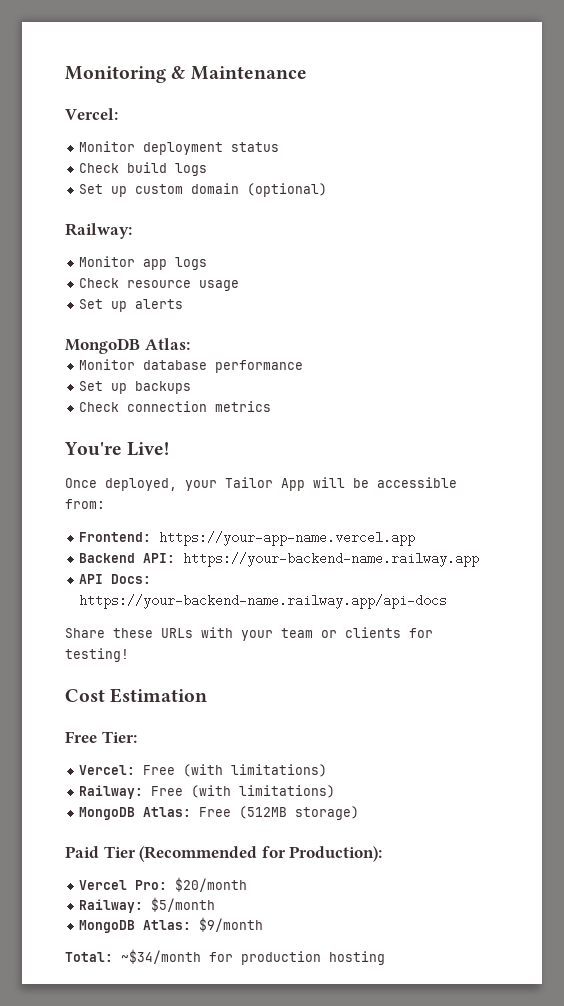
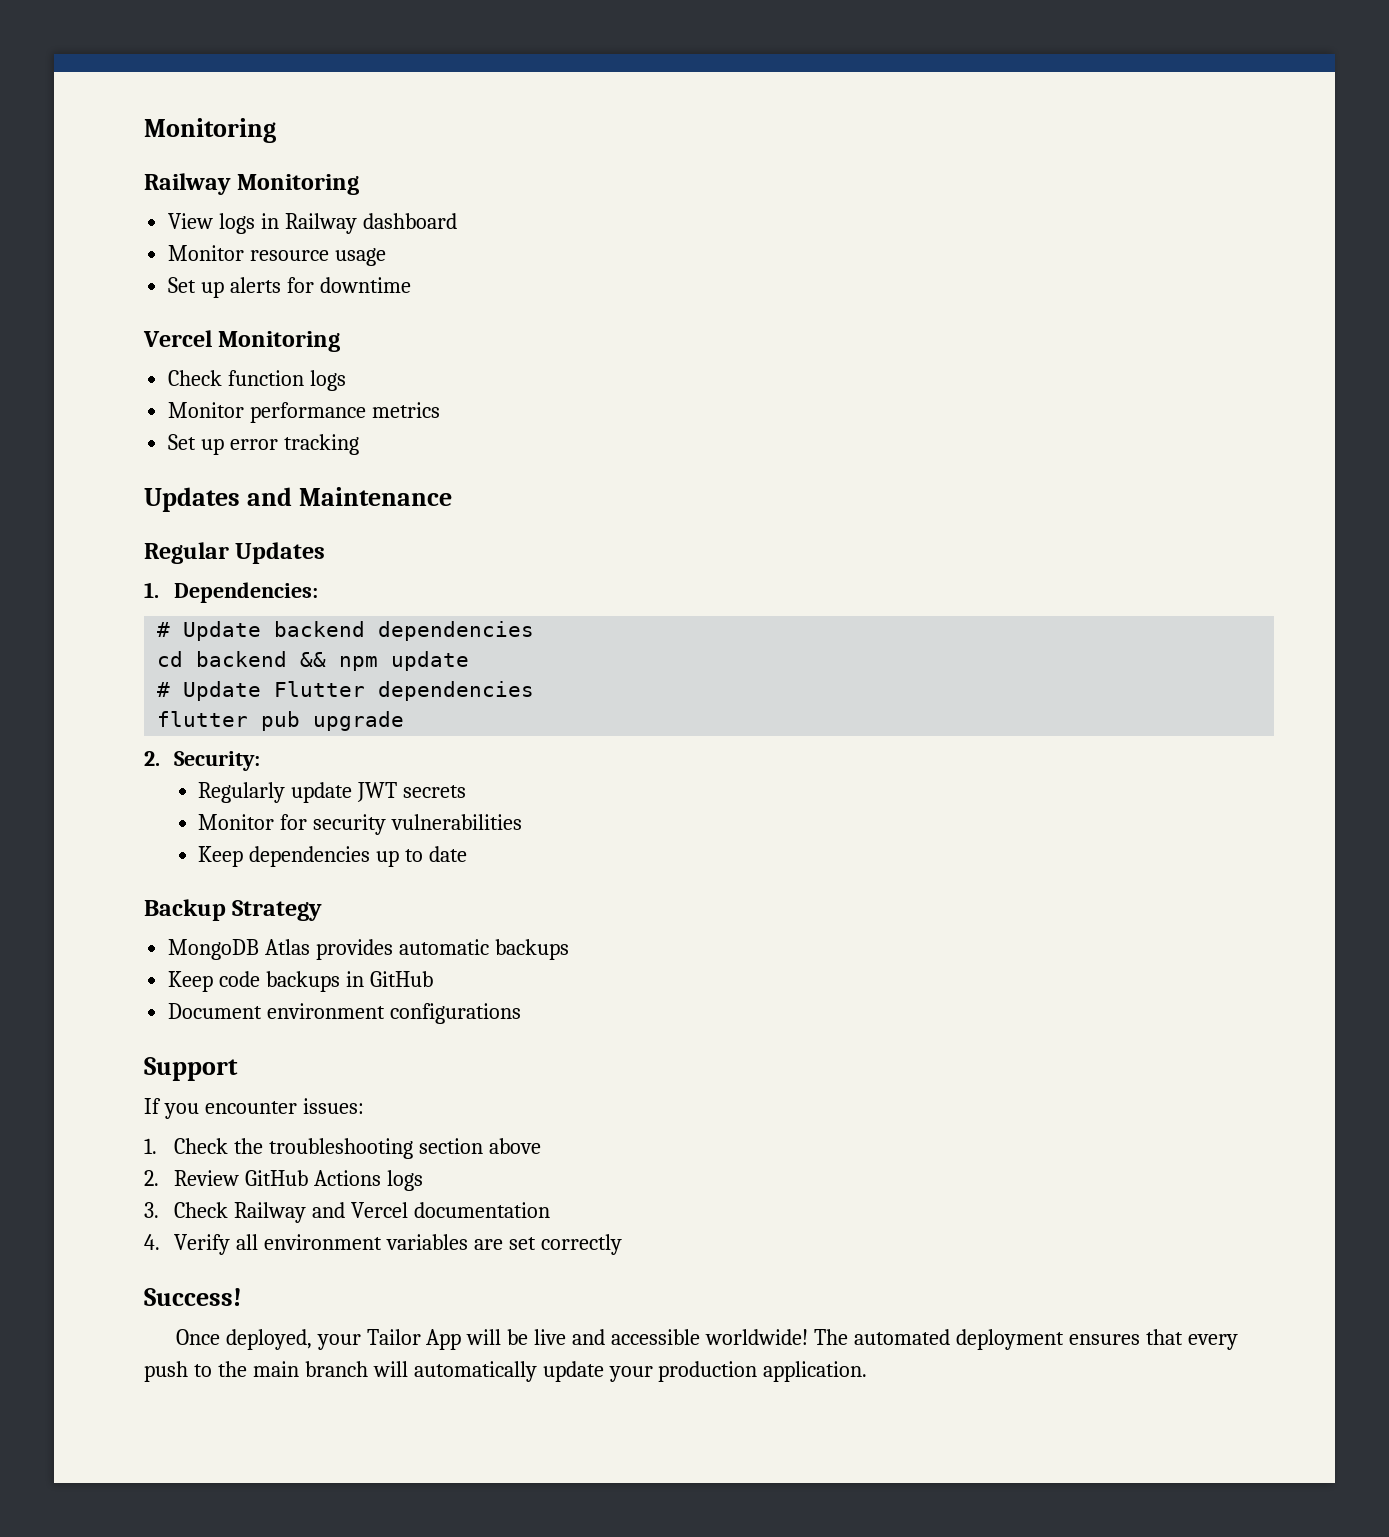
[65,66,307,83] [65,108,118,120] [79,141,280,155] [79,162,208,176] [79,183,328,197] [65,223,132,239] [79,256,208,270] [79,278,120,288] Monitoring & Maintenance // Vercel: // Monitor deployment status // Check build logs // Set up custom domain (optional) // Railway: // Monitor app logs // Check -> [144,118,276,143] [144,173,360,195] [168,213,457,234] [168,245,245,261] Monitoring // Railway Monitoring // View logs in Railway dashboard // Monitor
[65,338,190,354] [79,359,208,370] // MongoDB Atlas: // Monitor database -> [287,277,411,293] [143,330,341,352] [168,370,347,391] [168,402,245,418] for downtime // Vercel Monitoring // Check function logs // Monitor
[79,381,192,394] [79,401,272,412] [64,442,170,456] // Set up backups // Check connection metrics // You're Live! -> [372,402,441,418] [168,434,360,455] [144,487,452,512] [144,542,326,564] [144,582,319,603] [157,621,535,641] [157,651,470,671] [157,681,535,701] [157,711,405,731] [144,751,261,771] [198,782,467,803] [198,814,523,835] [198,846,468,867] [144,899,323,921] [168,939,569,960] [168,971,433,992] [168,1003,522,1024] [144,1057,238,1081] [144,1098,364,1119] [144,1138,541,1159] [144,1170,424,1191] [144,1202,550,1223] [144,1234,622,1255] [144,1288,242,1306] metrics // Set up error tracking // Updates and Maintenance // Regular Updates // 1. Dependencies: // # Update backend dependencies // cd backend && npm update // # Update Flutter dependencies // flutter pub upgrade // 2. Security: // Regularly update JWT secrets // Monitor for security vulnerabilities // Keep dependencies up to date // Backup Strategy // MongoDB Atlas provides automatic backups // Keep code backups in GitHub // Document environment configurations // Support // If you encounter issues: // 1. Check the troubleshooting section above // 2. Review GitHub Actions logs // 3. Check Railway and Vercel documentation // 4. Verify all environment variables are set correctly // Success!
[377,477,457,488] [65,499,105,509] [79,531,416,546] [79,552,480,567] [79,574,152,584] [79,594,448,609] [65,627,433,641] [65,648,129,662] [65,688,208,703] [65,731,137,743] [79,764,328,777] [79,785,336,799] [79,806,360,820] [65,846,383,862] [79,877,248,892] [79,897,216,913] [79,917,264,933] [65,949,385,965] accessible from: // Frontend: https://your-app-name.vercel.app // Backend API: https://your-backend-name.railway.app // API Docs: https://your-backend-name.railway.app/api-docs // Share these URLs with your team or clients for testing! // Cost Estimation // Free Tier: // Vercel: Free (with limitations) // Railway: Free (with limitations) // MongoDB Atlas: Free (512MB storage) // Paid Tier (Recommended for Production): // Vercel Pro: $20/month // Railway: $5/month // MongoDB Atlas: $9/month // Total: ~$34/month for production hosting -> [534,1329,1238,1350] [144,1361,868,1382] live and accessible worldwide! The automated deployment ensures that every push to the main branch will automatically update your production application.

